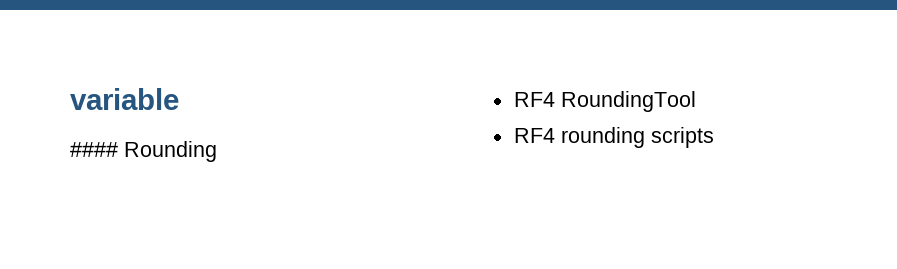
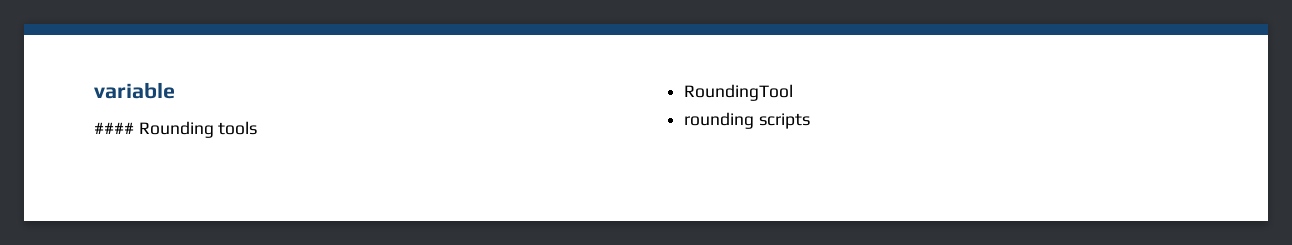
[513,92,555,107] // RF4 -> [218,121,258,135] tools //
[513,128,555,143] RF4 -> (794, 92) none

